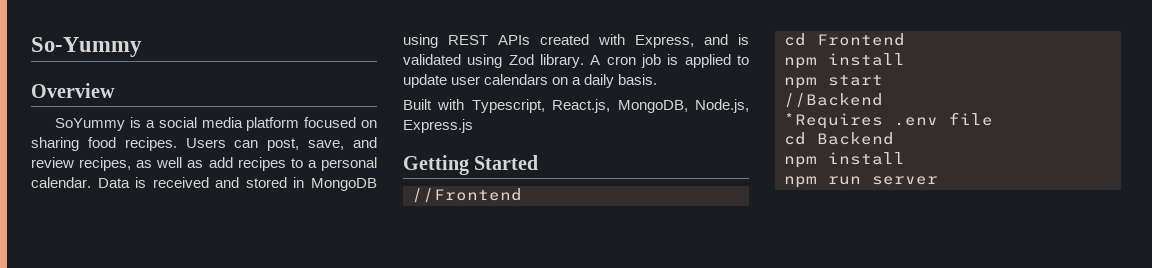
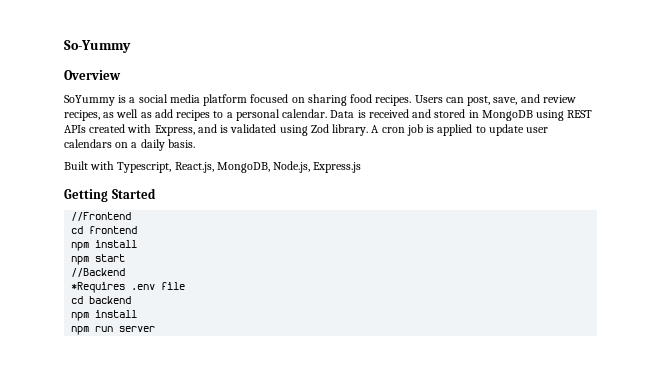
[817,33,905,46] Frontend -> [89,226,138,234] frontend
[817,132,894,145] Backend -> [89,296,132,304] backend

